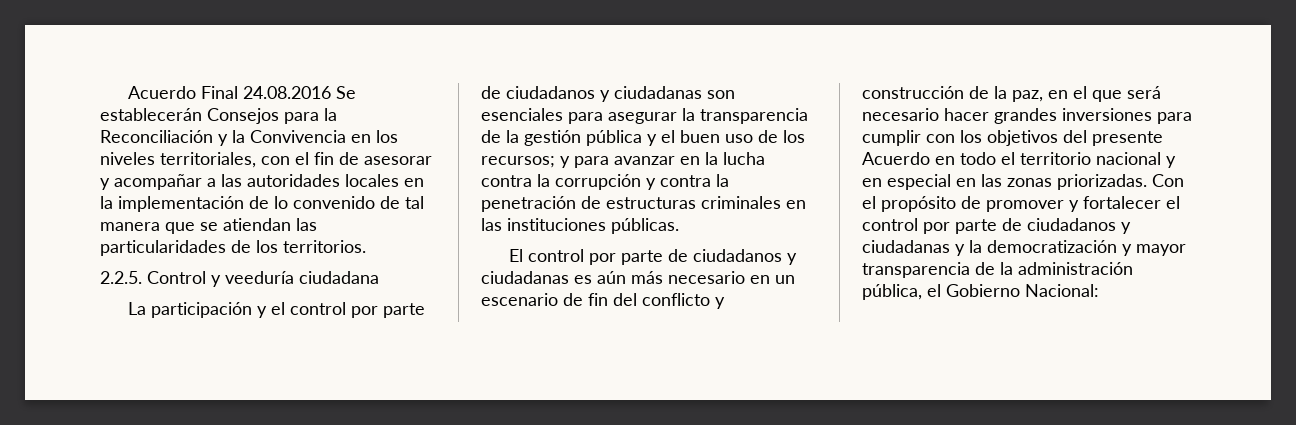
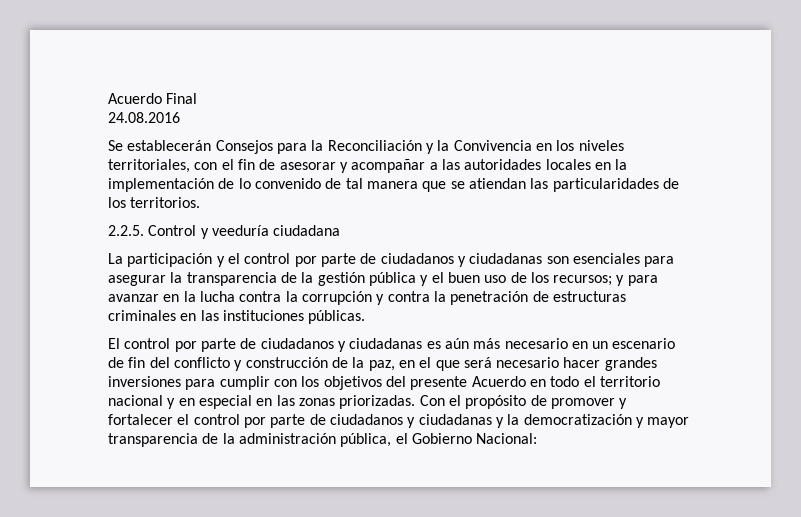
(239, 92) none -> (198, 98) //
(332, 92) none -> (180, 117) //

